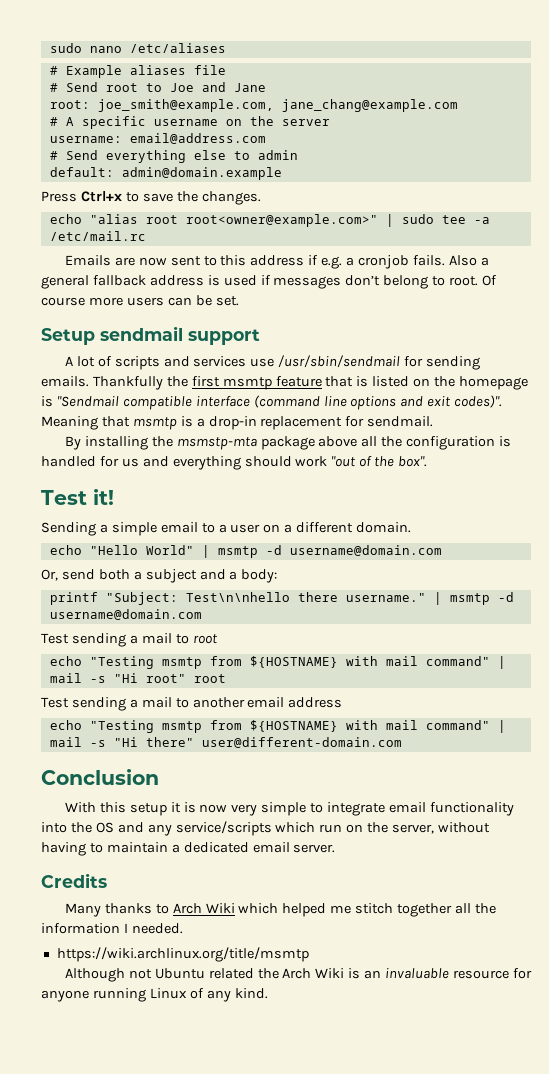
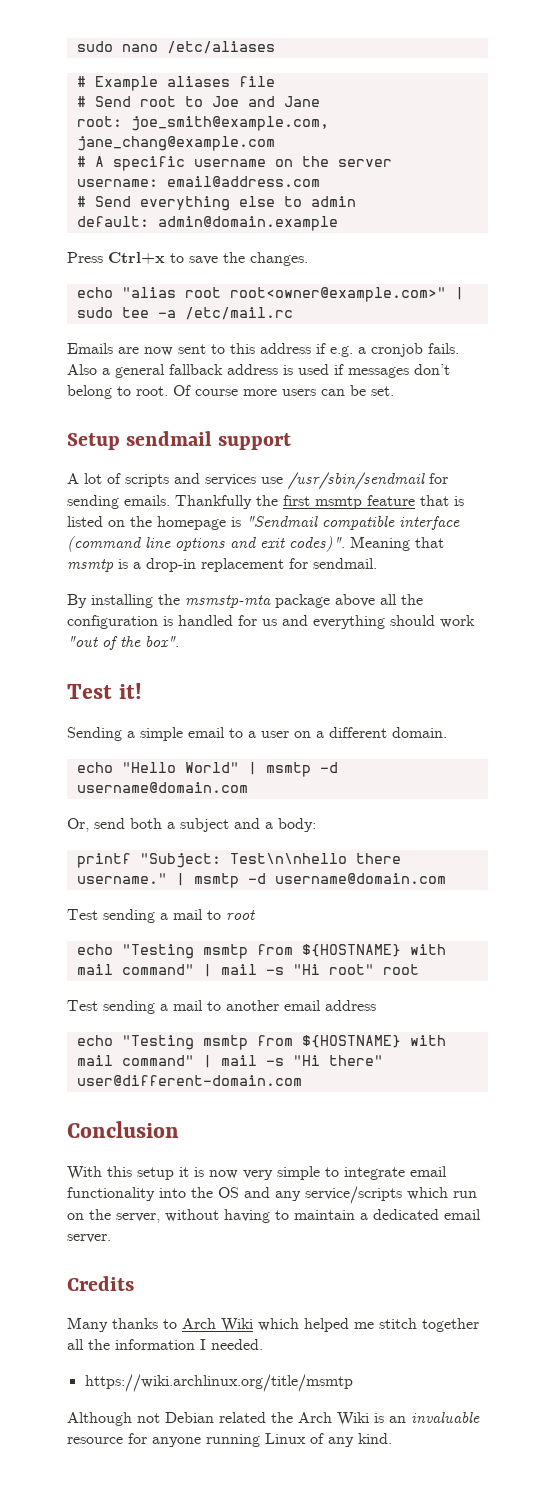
[154,968,205,979] Ubuntu -> [165,1412,214,1423] Debian

